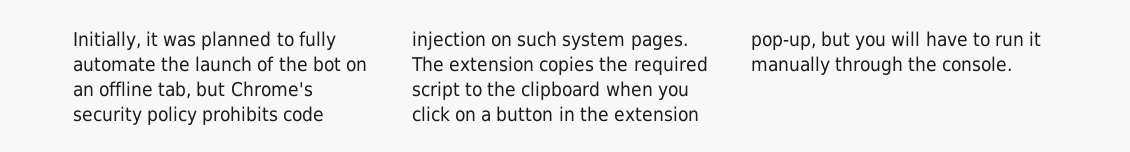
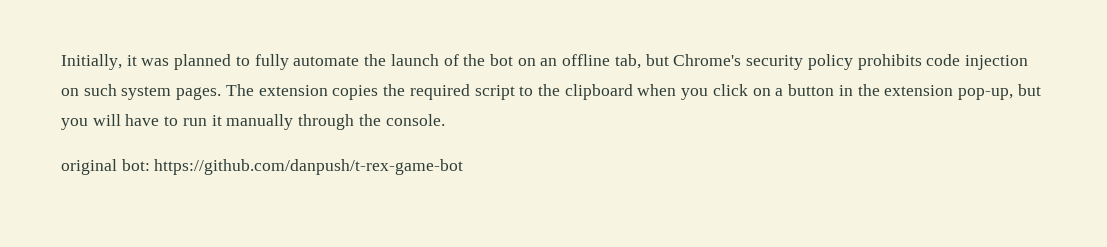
(1013, 64) none -> [61,159,464,175] // original bot: https://github.com/danpush/t-rex-game-bot

